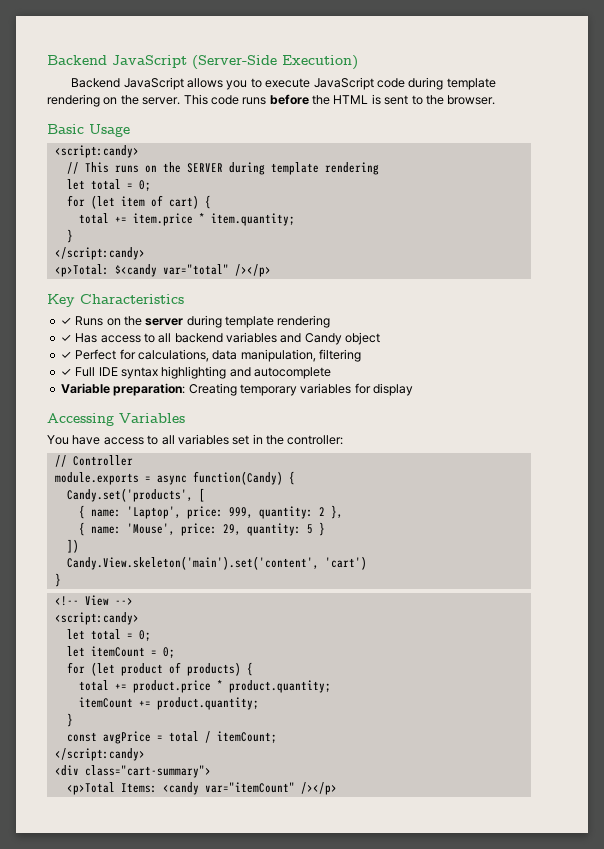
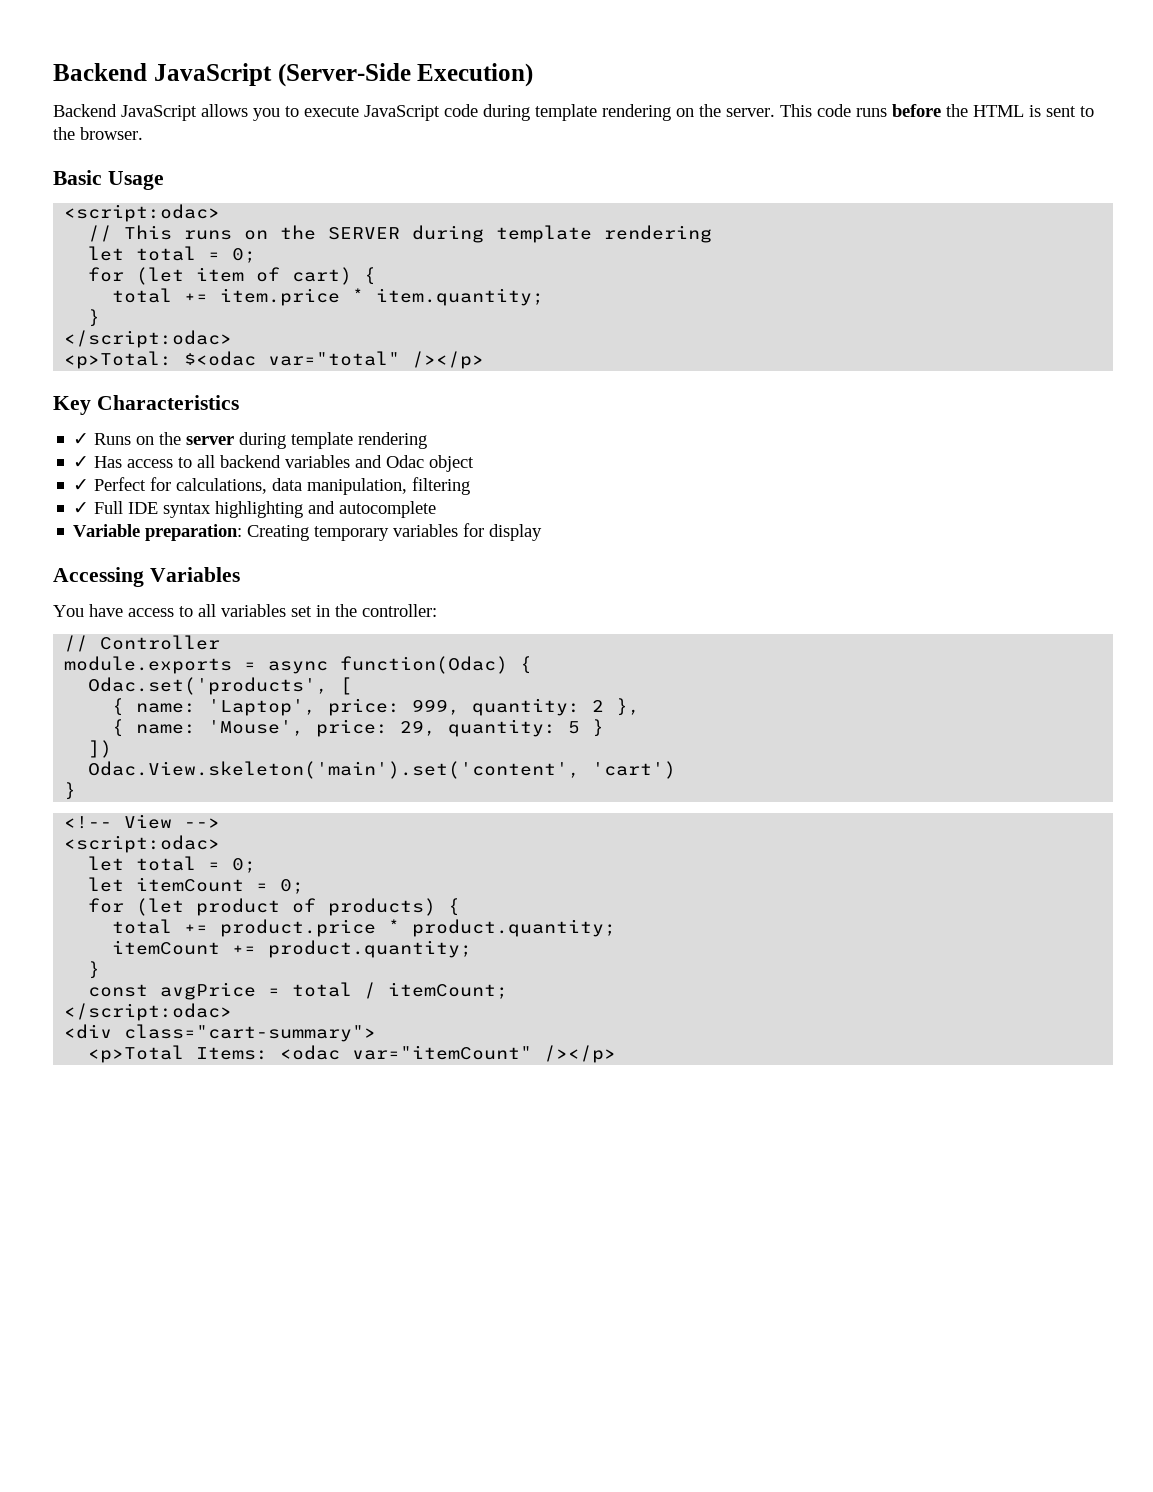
[54,145,139,158] <script:candy> -> [64,204,221,222] <script:odac>
[54,247,145,260] </script:candy> -> [64,330,233,348] </script:odac>
[114,264,157,277] $<candy -> [184,351,257,366] $<odac
[304,333,342,345] Candy -> [386,455,425,468] Odac
[192,471,295,485] [66,488,193,502] function(Candy) { // Candy.set('products', -> [340,656,533,674] [88,677,329,695] function(Odac) { // Odac.set('products',
[66,556,319,570] Candy.View.skeleton('main').set('content', -> [88,761,581,779] Odac.View.skeleton('main').set('content',
[54,612,139,625] <script:candy> -> [64,835,221,853] <script:odac>
[54,748,145,761] </script:candy> -> [64,1003,233,1021] </script:odac>
[162,782,199,795] <candy -> [280,1045,341,1060] <odac

